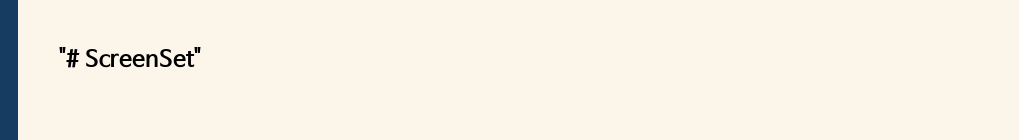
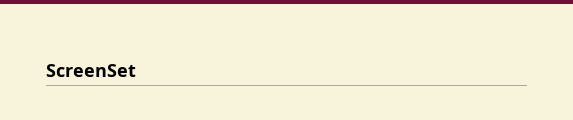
[59,47,202,68] "# ScreenSet" -> [46,64,136,77] ScreenSet

